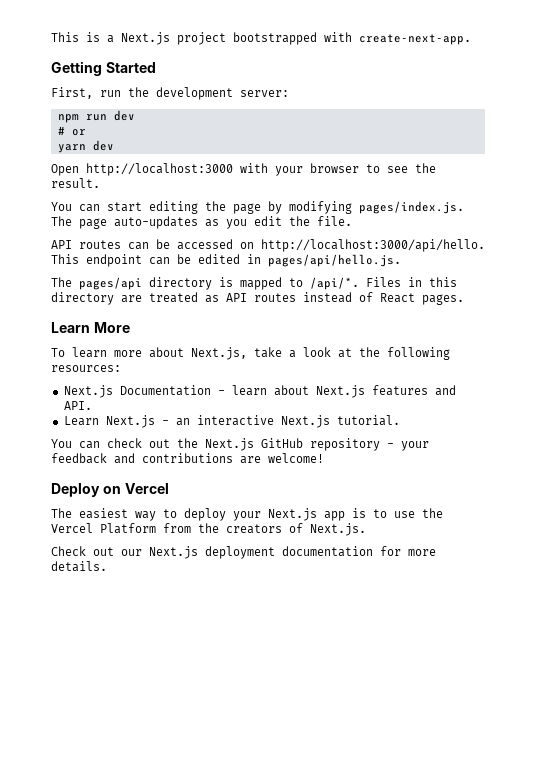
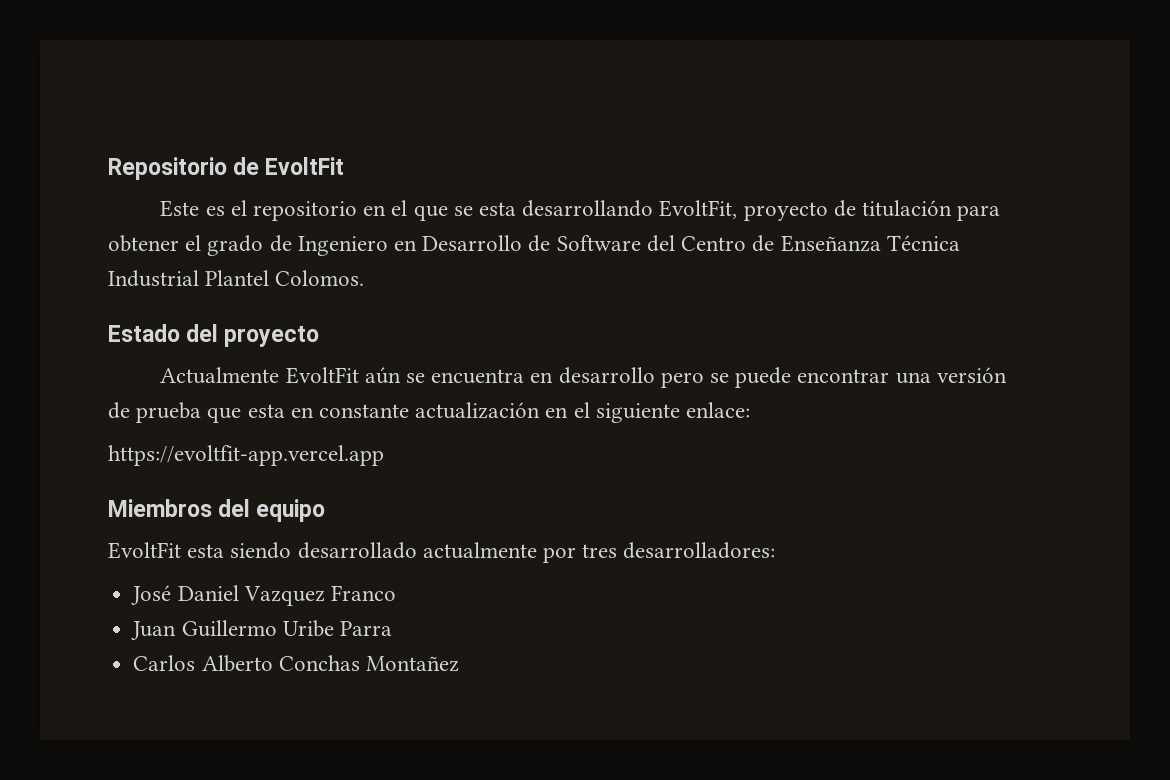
[51,32,471,45] [51,61,156,76] [51,87,289,100] [57,110,135,123] [57,126,86,136] [57,140,114,153] [51,163,436,176] [51,178,100,188] [51,201,464,214] [51,216,352,229] [51,239,485,252] [51,254,401,267] [51,277,457,290] [51,292,464,305] [51,322,130,333] [51,347,450,360] [51,365,121,372] [63,385,456,398] [63,401,92,410] [63,415,400,428] [51,438,429,451] [51,453,324,464] [51,483,169,497] [51,508,443,521] [51,523,366,536] [51,546,436,559] [51,561,107,572] This is a Next.js project bootstrapped with create-next-app. // Getting Started // First, run the development server: // npm run dev // # or // yarn dev // Open http://localhost:3000 with your browser to see the result. // You can start editing the page by modifying pages/index.js. The page auto-updates as you edit the file. // API routes can be accessed on http://localhost:3000/api/hello. This endpoint can be edited in pages/api/hello.js. // The pages/api directory is mapped to /api/*. Files in this directory are treated as API routes instead of React pages. // Learn More // To learn more about Next.js, take a look at the following resources: // Next.js Documentation - learn about Next.js features and API. // Learn Next.js - an interactive Next.js tutorial. // You can check out the Next.js GitHub repository - your feedback and contributions are welcome! // Deploy on Vercel // The easiest way to deploy your Next.js app is to use the Vercel Platform from the creators of Next.js. // Check out our Next.js deployment documentation for more details. -> [108,157,345,180] [160,200,1001,221] [108,235,960,256] [108,270,365,287] [108,324,320,347] [160,367,1007,388] [108,402,751,423] [108,445,384,466] [108,499,326,522] [108,542,776,563] [131,585,396,606] [131,620,392,640] [133,655,459,672] Repositorio de EvoltFit // Este es el repositorio en el que se esta desarrollando EvoltFit, proyecto de titulación para obtener el grado de Ingeniero en Desarrollo de Software del Centro de Enseñanza Técnica Industrial Plantel Colomos. // Estado del proyecto // Actualmente EvoltFit aún se encuentra en desarrollo pero se puede encontrar una versión de prueba que esta en constante actualización en el siguiente enlace: // https://evoltfit-app.vercel.app // Miembros del equipo // EvoltFit esta siendo desarrollado actualmente por tres desarrolladores: // José Daniel Vazquez Franco // Juan Guillermo Uribe Parra // Carlos Alberto Conchas Montañez

